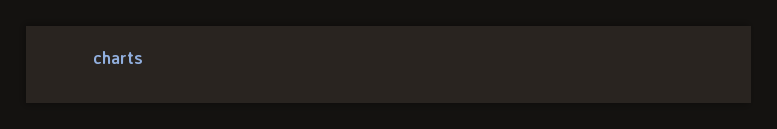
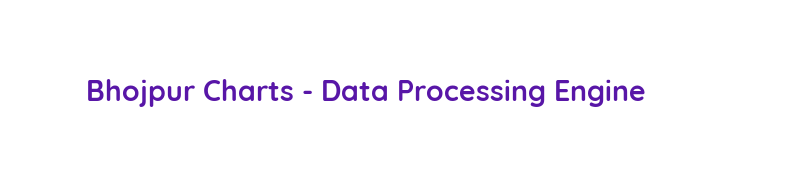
[93,51,143,64] charts -> [86,79,646,107] Bhojpur Charts - Data Processing Engine

